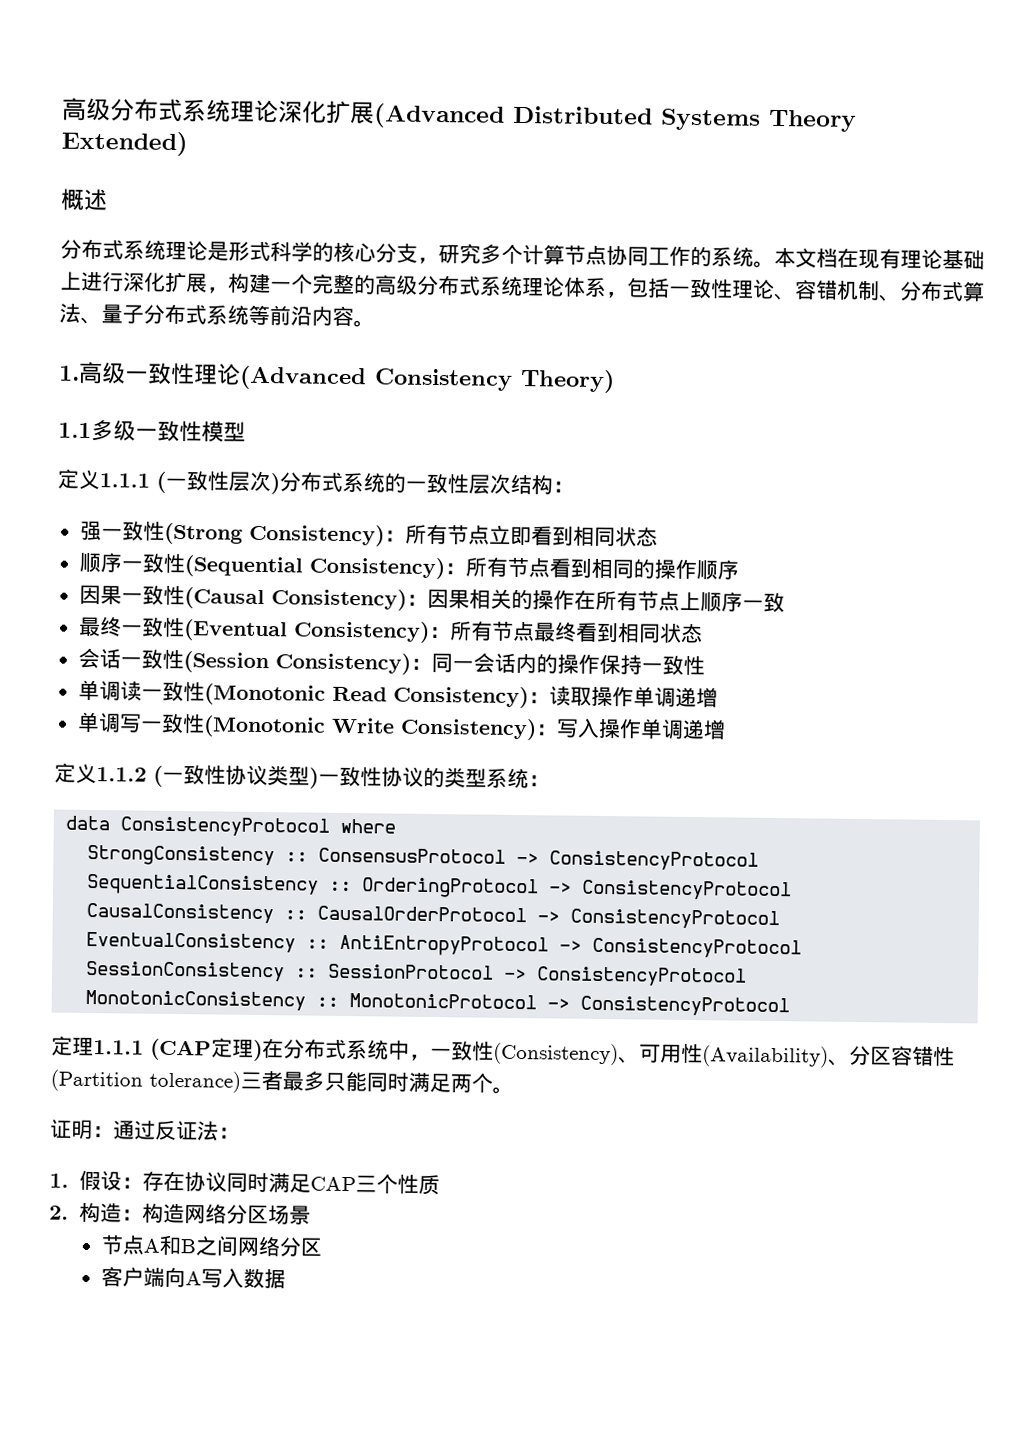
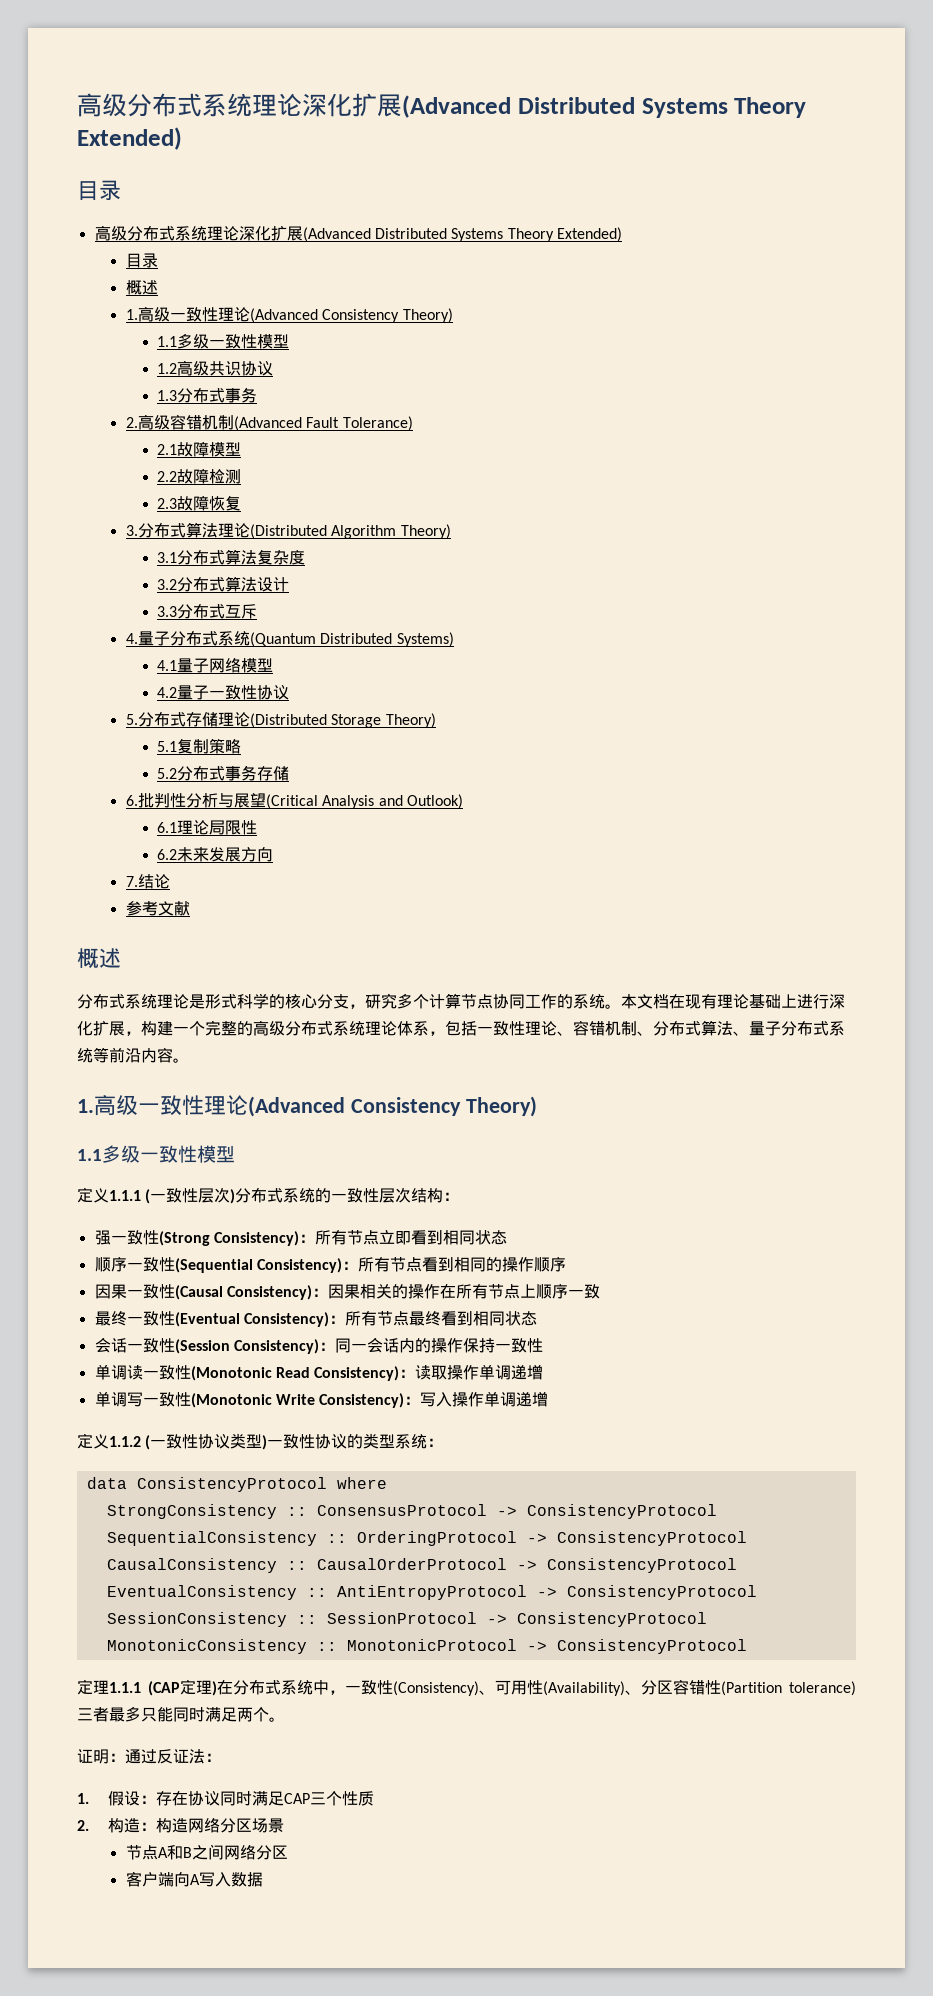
(188, 143) none -> [77,180,121,201] [94,225,622,242] [125,253,158,268] [125,280,158,295] [125,306,453,323] [157,333,290,349] [157,360,274,376] [157,387,258,403] [125,414,413,431] [157,441,242,457] [157,468,242,484] [157,495,242,511] [125,522,451,539] [157,549,306,565] [157,576,290,592] [157,603,258,619] [125,630,454,647] [157,658,274,673] [157,685,290,700] [125,711,436,728] [157,738,242,754] [157,765,290,781] [125,792,463,809] [157,820,258,835] [157,847,274,862] [125,874,170,889] [125,901,190,916] // 目录 // 高级分布式系统理论深化扩展(Advanced Distributed Systems Theory Extended) // 目录 // 概述 // 1.高级一致性理论(Advanced Consistency Theory) // 1.1多级一致性模型 // 1.2高级共识协议 // 1.3分布式事务 // 2.高级容错机制(Advanced Fault Tolerance) // 2.1故障模型 // 2.2故障检测 // 2.3故障恢复 // 3.分布式算法理论(Distributed Algorithm Theory) // 3.1分布式算法复杂度 // 3.2分布式算法设计 // 3.3分布式互斥 // 4.量子分布式系统(Quantum Distributed Systems) // 4.1量子网络模型 // 4.2量子一致性协议 // 5.分布式存储理论(Distributed Storage Theory) // 5.1复制策略 // 5.2分布式事务存储 // 6.批判性分析与展望(Critical Analysis and Outlook) // 6.1理论局限性 // 6.2未来发展方向 // 7.结论 // 参考文献

